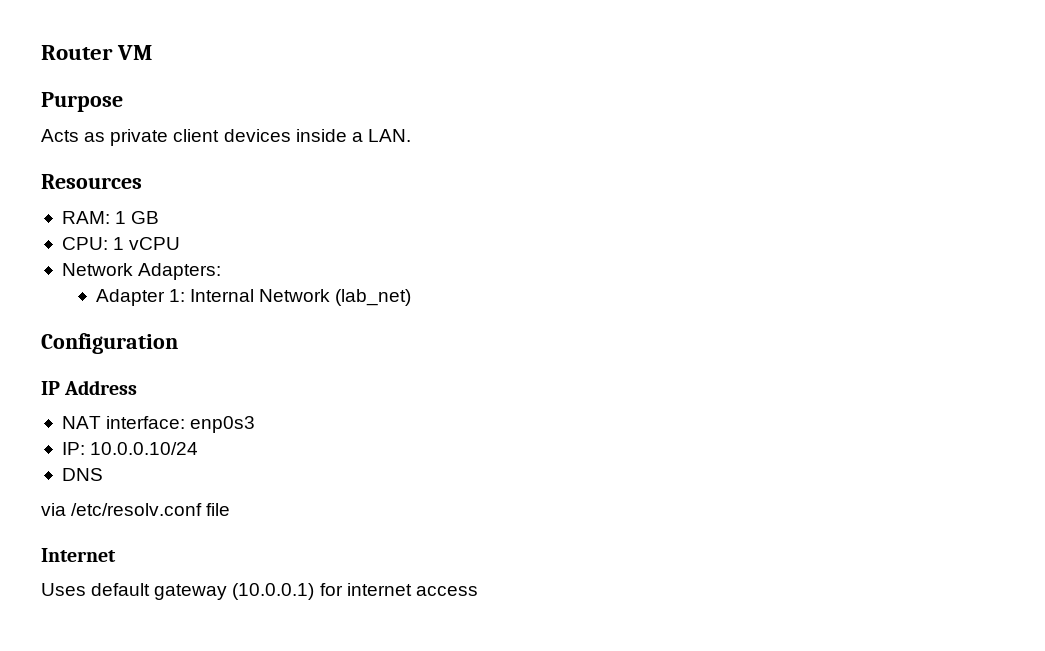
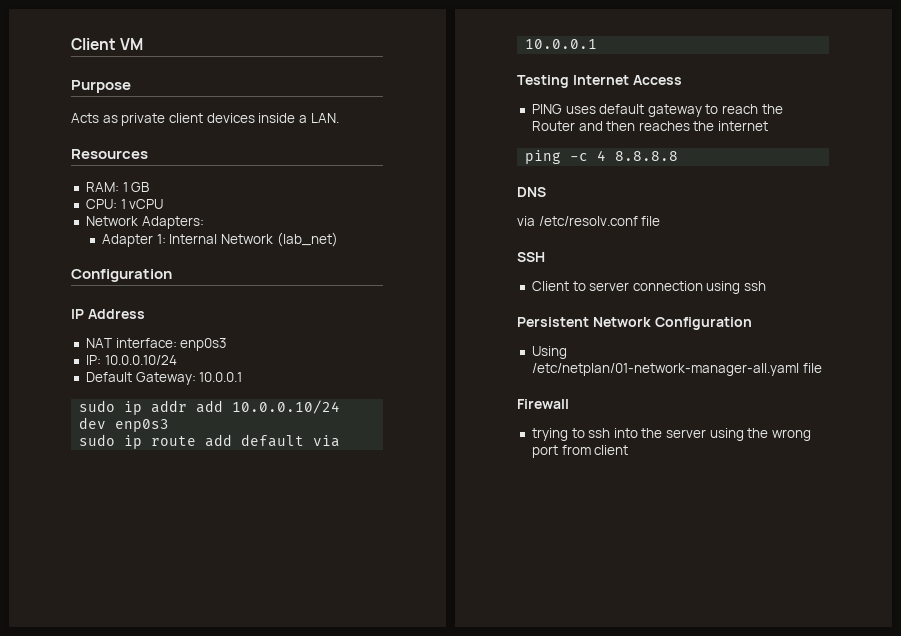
[41,45,113,60] Router -> [71,38,116,50] Client
[61,468,103,481] [41,503,231,516] [41,548,116,562] [41,583,478,600] DNS // via /etc/resolv.conf file // Internet // Uses default gateway (10.0.0.1) for internet access -> [85,372,243,385] [79,400,341,415] [79,417,170,432] [79,434,341,449] [525,39,598,49] [517,75,682,88] [531,104,783,117] [531,121,769,131] [525,150,679,164] [517,187,546,197] [517,216,661,226] [517,252,545,262] [531,281,767,294] [517,317,752,330] [531,346,567,359] [531,363,822,376] [517,399,569,409] [531,428,812,441] [531,445,629,458] Default Gateway: 10.0.0.1 // sudo ip addr add 10.0.0.10/24 dev enp0s3 // sudo ip route add default via 10.0.0.1 // Testing Internet Access // PING uses default gateway to reach the Router and then reaches the internet // ping -c 4 8.8.8.8 // DNS // via /etc/resolv.conf file // SSH // Client to server connection using ssh // Persistent Network Configuration // Using /etc/netplan/01-network-manager-all.yaml file // Firewall // trying to ssh into the server using the wrong port from client

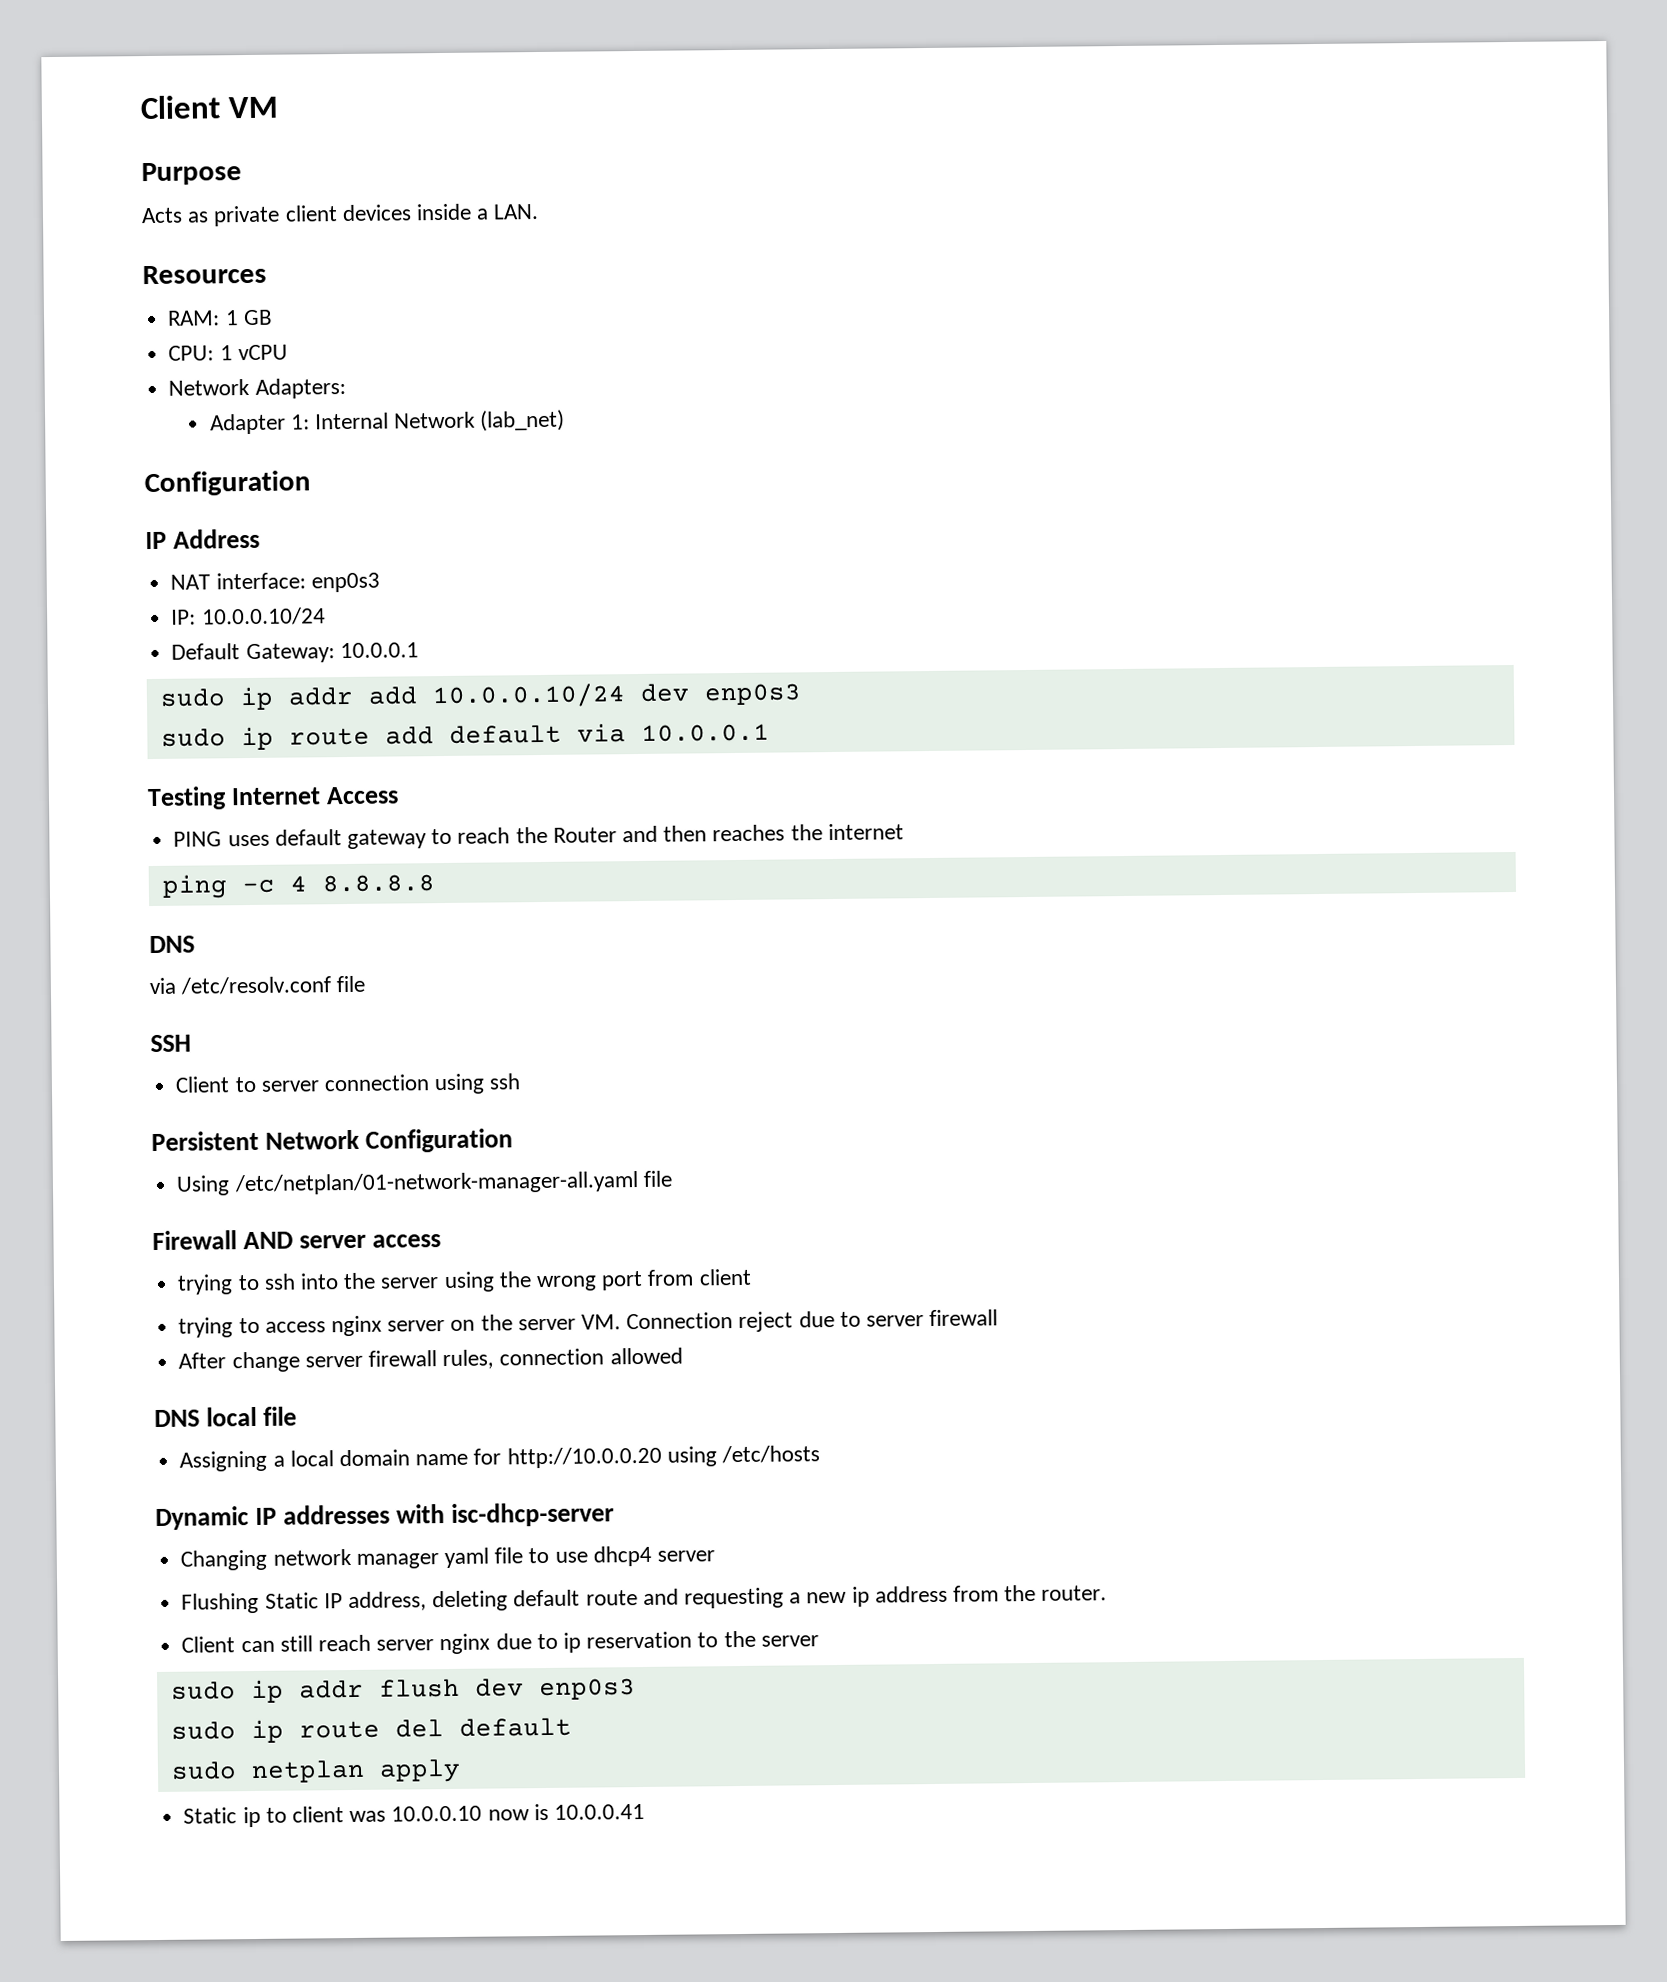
(569, 404) none -> [243,1231,442,1250] AND server access
(629, 450) none -> [178,1309,999,1338] [178,1347,683,1373] [154,1406,298,1428] [179,1445,820,1472] [155,1502,615,1531] [180,1545,715,1571] [181,1584,1108,1614] [181,1630,819,1655] [170,1678,636,1704] [170,1717,572,1744] [170,1758,461,1784] [183,1803,645,1828] // trying to access nginx server on the server VM. Connection reject due to server firewall // After change server firewall rules, connection allowed // DNS local file // Assigning a local domain name for http://10.0.0.20 using /etc/hosts // Dynamic IP addresses with isc-dhcp-server // Changing network manager yaml file to use dhcp4 server // Flushing Static IP address, deleting default route and requesting a new ip address from the router. // Client can still reach server nginx due to ip reservation to the server // sudo ip addr flush dev enp0s3 // sudo ip route del default // sudo netplan apply // Static ip to client was 10.0.0.10 now is 10.0.0.41

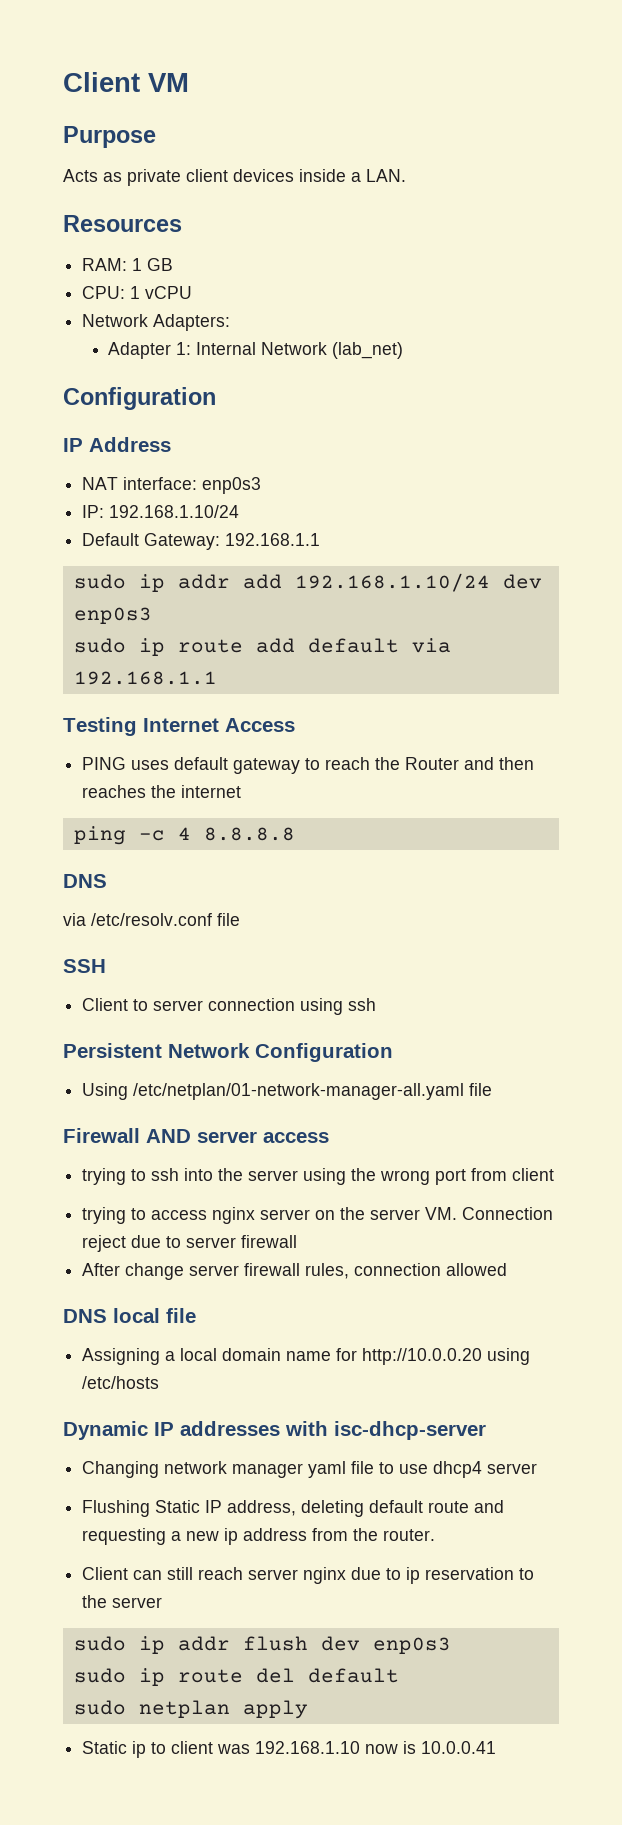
[201,607,326,626] 10.0.0.10/24 -> [109,505,240,518] 192.168.1.10/24
[339,642,419,659] 10.0.0.1 -> [225,533,321,546] 192.168.1.1
[431,683,626,709] 10.0.0.10/24 -> [294,573,490,592] 192.168.1.10/24
[640,723,770,742] 10.0.0.1 -> [73,671,217,685] 192.168.1.1
[391,1805,483,1822] 10.0.0.10 -> [255,1741,361,1754] 192.168.1.10

